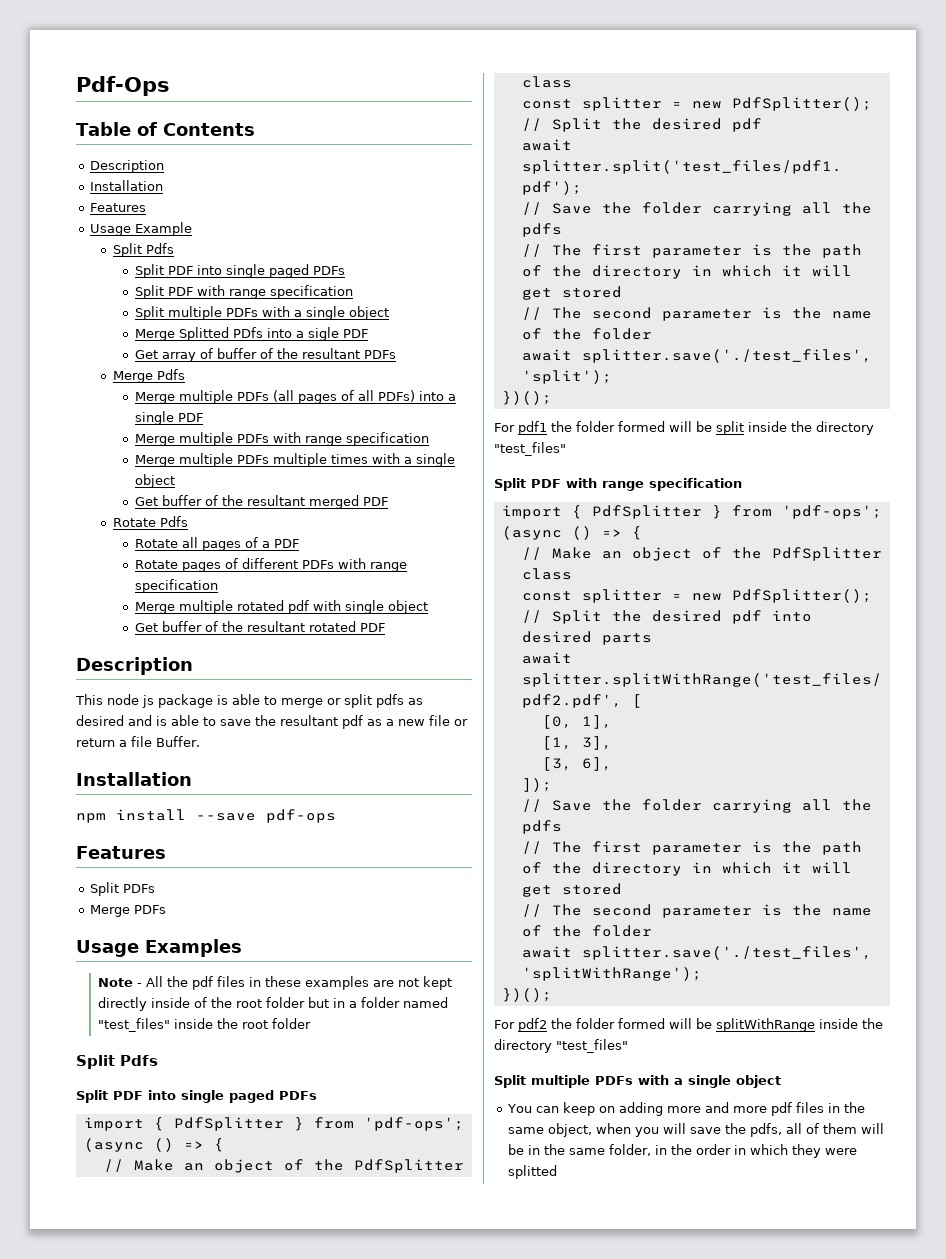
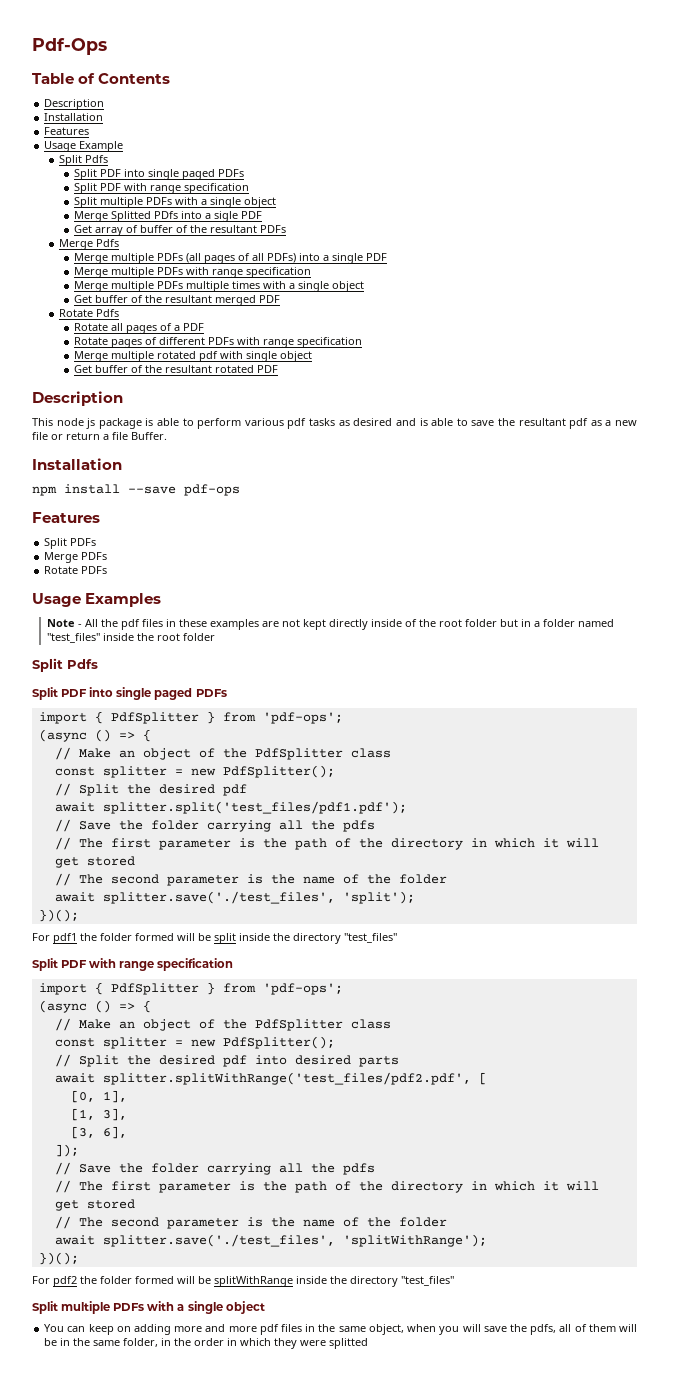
[281,694,404,708] merge or split pdfs -> [197,418,336,429] perform various pdf tasks
(167, 909) none -> [44,566,108,574] // Rotate PDFs

